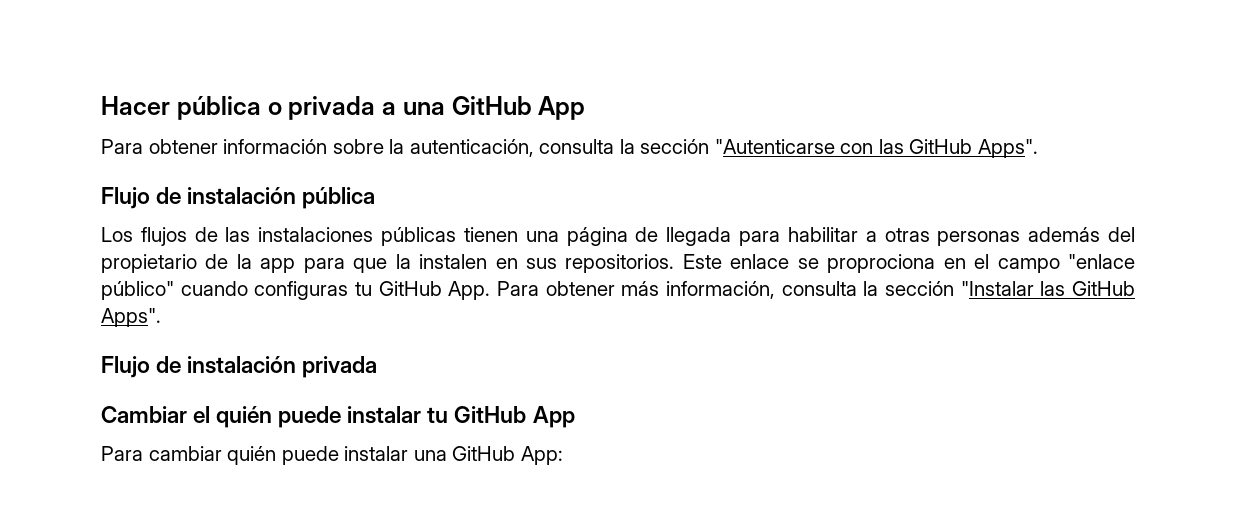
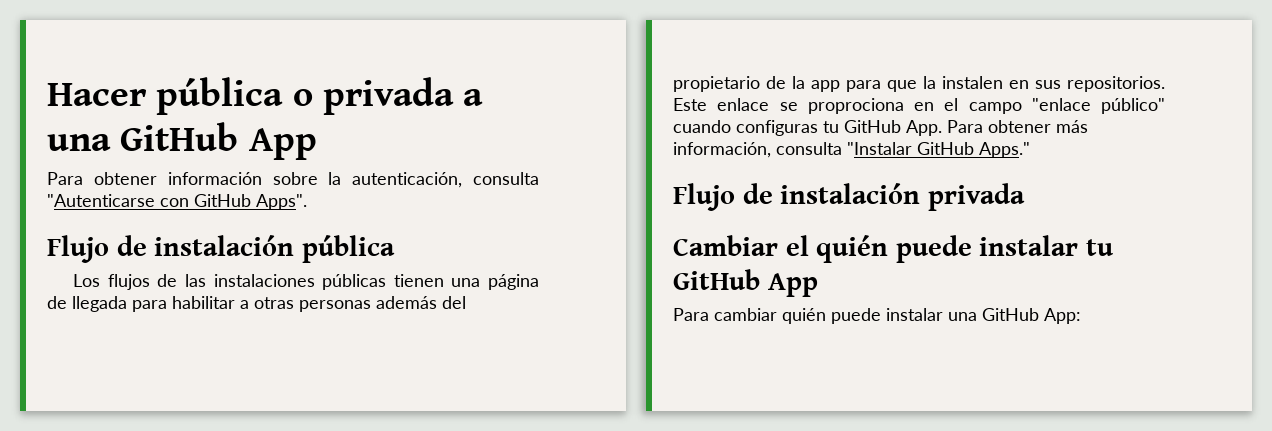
[619,139,710,154] la sección -> (539, 178) none
[878,139,904,154] las -> (189, 202) none
[863,281,1135,296] [101,308,161,327] la sección "Instalar las GitHub Apps". -> [847,142,1030,158] "Instalar GitHub Apps."

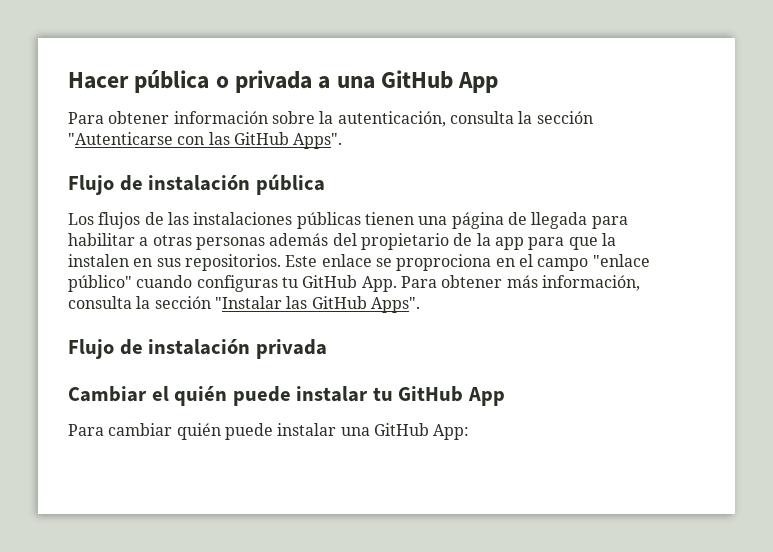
(539, 178) none -> [518,111,593,124] la sección
(189, 202) none -> [208,132,230,145] las
[847,142,1030,158] "Instalar GitHub Apps." -> [136,296,420,313] la sección "Instalar las GitHub Apps".

